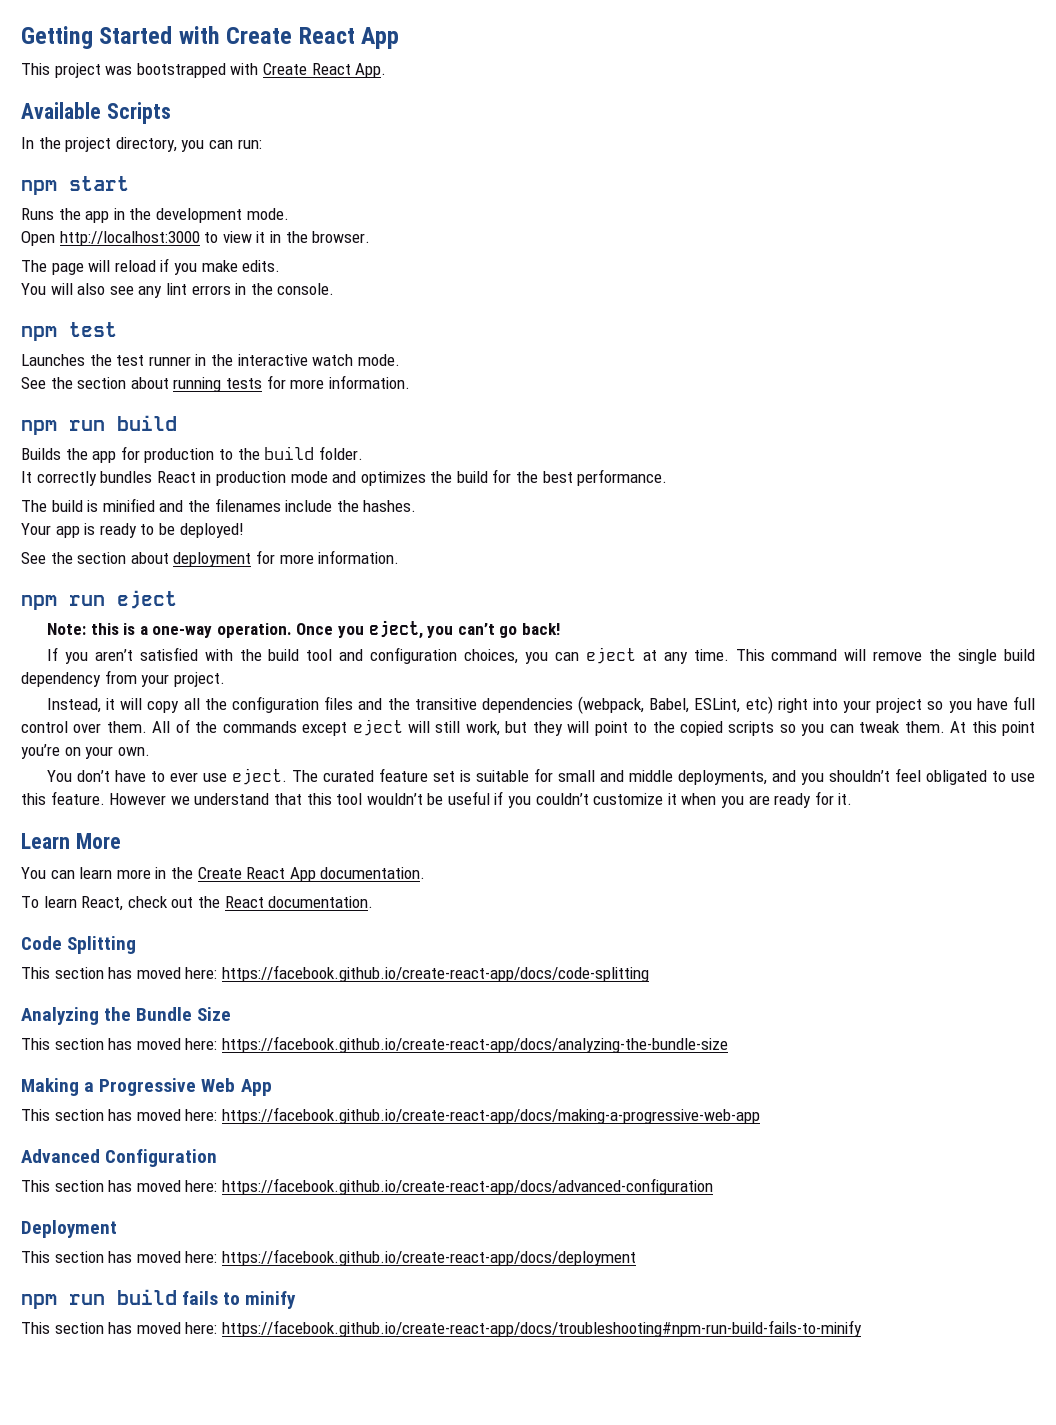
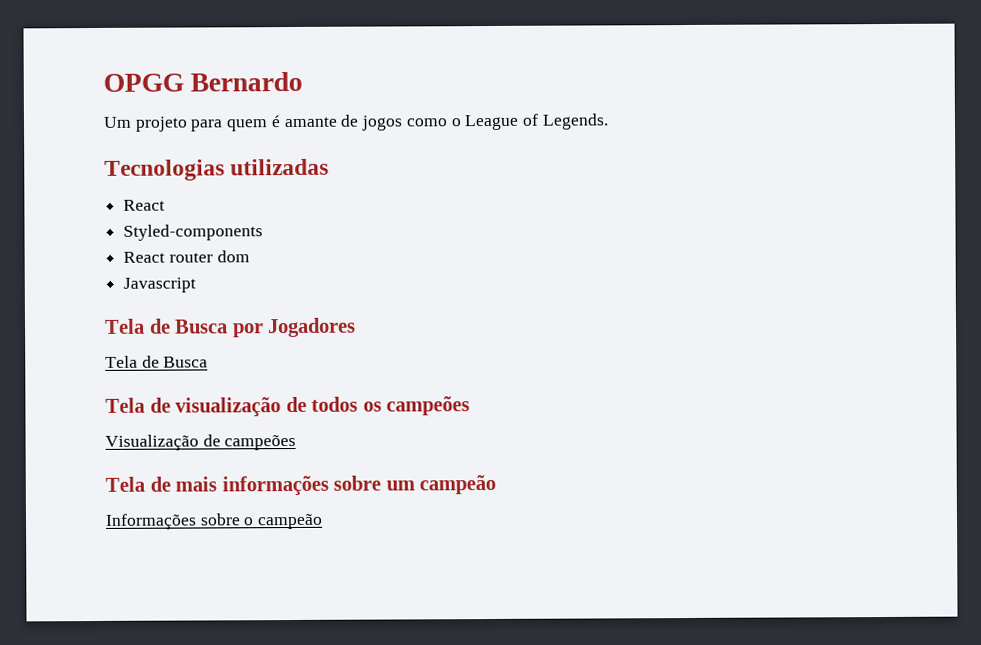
[21,26,400,49] [21,63,387,78] [21,102,171,124] [21,137,262,152] [21,176,129,195] [21,208,289,223] [21,231,371,246] [21,258,281,275] [21,283,335,298] [21,322,117,341] [21,354,400,366] [21,375,410,392] [21,415,177,435] [21,446,363,463] [21,469,668,486] [21,498,417,512] [21,523,244,538] [21,550,400,567] [21,590,177,610] [46,620,561,639] [46,647,1035,664] [21,670,225,687] [46,696,1036,714] [21,719,1036,736] [21,744,150,759] [46,768,1035,785] [21,791,853,808] [21,833,121,849] [21,867,426,882] [21,896,374,911] [21,936,137,954] [21,965,649,982] [21,1007,232,1025] [21,1036,728,1053] [21,1078,272,1096] [21,1107,760,1124] [21,1149,218,1167] [21,1178,713,1195] [21,1220,117,1238] [21,1249,636,1266] [21,1289,297,1309] [21,1320,862,1337] Getting Started with Create React App // This project was bootstrapped with Create React App. // Available Scripts // In the project directory, you can run: // npm start // Runs the app in the development mode. // Open http://localhost:3000 to view it in the browser. // The page will reload if you make edits. // You will also see any lint errors in the console. // npm test // Launches the test runner in the interactive watch mode. // See the section about running tests for more information. // npm run build // Builds the app for production to the build folder. // It correctly bundles React in production mode and optimizes the build for the best performance. // The build is minified and the filenames include the hashes. // Your app is ready to be deployed! // See the section about deployment for more information. // npm run eject // Note: this is a one-way operation. Once you eject, you can’t go back! // If you aren’t satisfied with the build tool and configuration choices, you can eject at any time. This command will remove the single build dependency from your project. // Instead, it will copy all the configuration files and the transitive dependencies (webpack, Babel, ESLint, etc) right into your project so you have full control over them. All of the commands except eject will still work, but they will point to the copied scripts so you can tweak them. At this point you’re on your own. // You don’t have to ever use eject. The curated feature set is suitable for small and middle deployments, and you shouldn’t feel obligated to use this feature. However we understand that this tool wouldn’t be useful if you couldn’t customize it when you are ready for it. // Learn More // You can learn more in the Create React App documentation. // To learn React, check out the React documentation. // Code Splitting // This section has moved here: https://facebook.github.io/create-react-app/docs/code-splitting // Analyzing the Bundle Size // This section has moved here: https://facebook.github.io/create-react-app/docs/analyzing-the-bundle-size // Making a Progressive Web App // This section has moved here: https://facebook.github.io/create-react-app/docs/making-a-progressive-web-app // Advanced Configuration // This section has moved here: https://facebook.github.io/create-react-app/docs/advanced-configuration // Deployment // This section has moved here: https://facebook.github.io/create-react-app/docs/deployment // npm run build fails to minify // This section has moved here: https://facebook.github.io/create-react-app/docs/troubleshooting#npm-run-build-fails-to-minify -> [103,71,304,92] [103,113,609,132] [104,158,330,181] [123,199,166,211] [123,224,264,241] [123,250,250,263] [123,277,197,293] [104,317,357,338] [105,355,209,368] [105,396,471,418] [105,434,297,451] [105,474,497,497] [105,513,324,530] OPGG Bernardo // Um projeto para quem é amante de jogos como o League of Legends. // Tecnologias utilizadas // React // Styled-components // React router dom // Javascript // Tela de Busca por Jogadores // Tela de Busca // Tela de visualização de todos os campeões // Visualização de campeões // Tela de mais informações sobre um campeão // Informações sobre o campeão

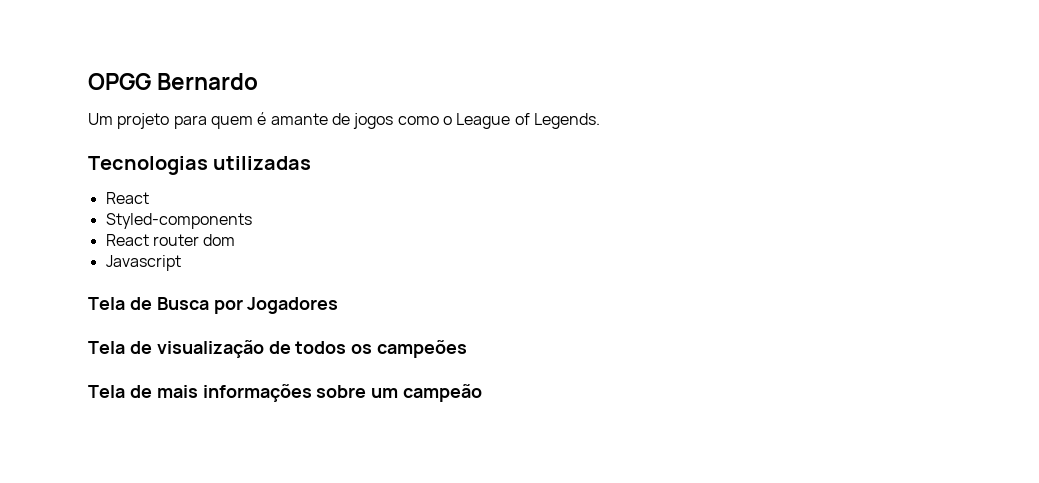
[105,355,209,368] // Tela de Busca -> (339, 305) none
[105,434,297,451] // Visualização de campeões -> (468, 349) none
[105,513,324,530] // Informações sobre o campeão -> (483, 393) none

